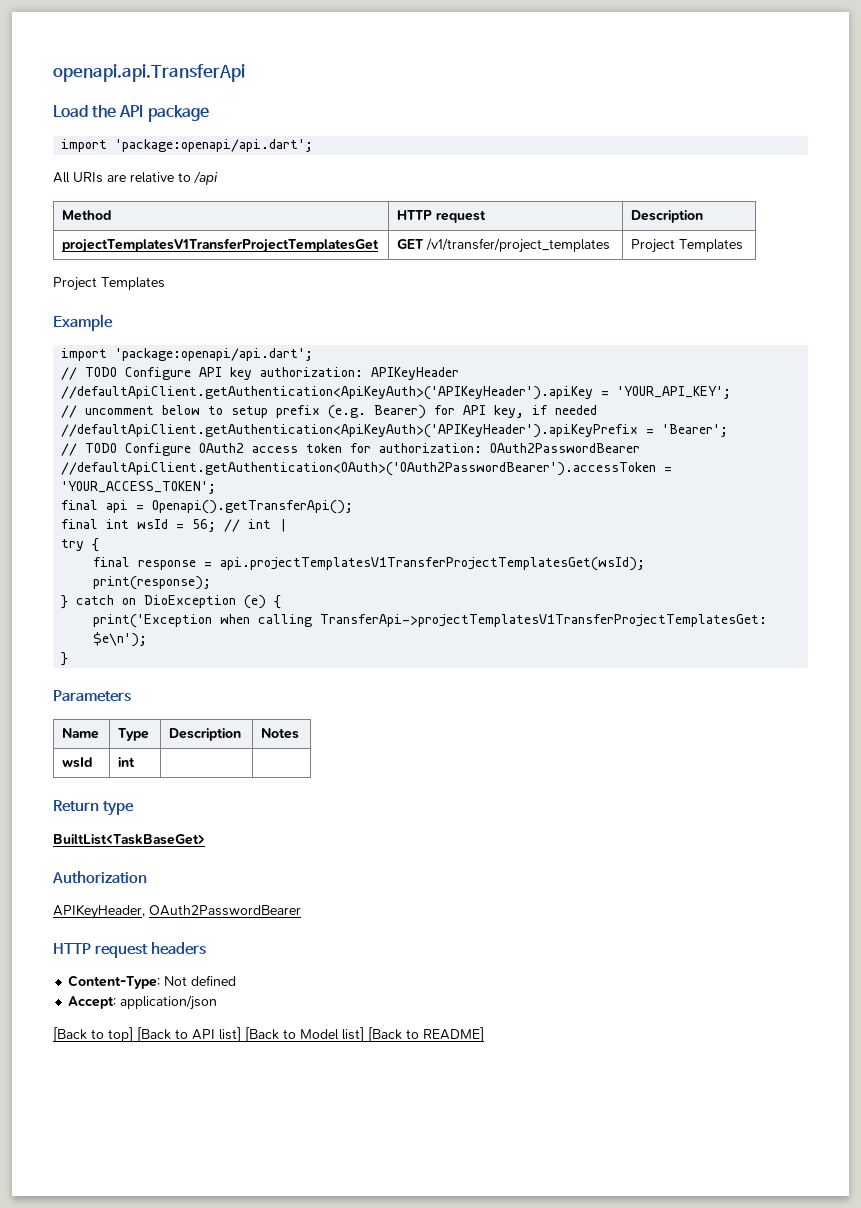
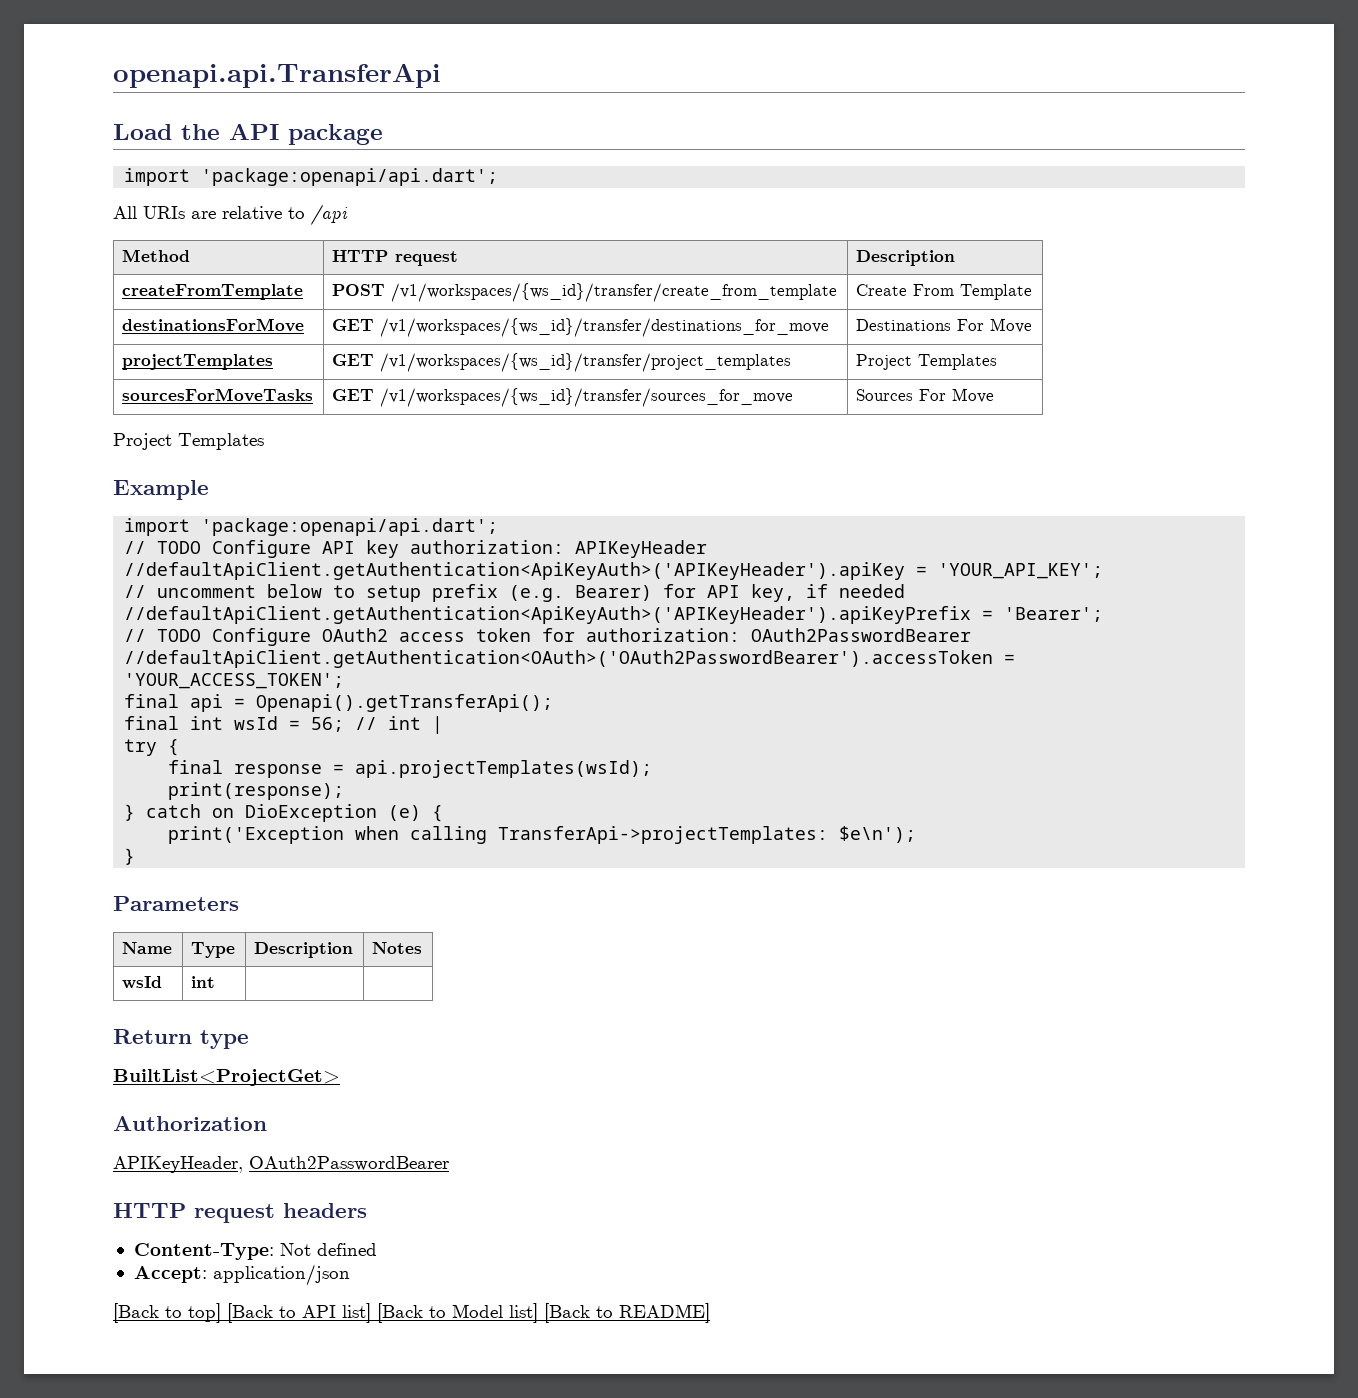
[62,238,380,253] [397,238,611,253] [631,239,744,253] projectTemplatesV1TransferProjectTemplatesGet | GET /v1/transfer/project_templates | Project Templates -> [122,284,304,300] [332,283,838,302] [856,284,1033,300] [122,318,305,332] [332,318,830,337] [856,318,1033,333] [122,354,274,370] [332,353,792,372] [856,354,998,370] [122,388,314,402] [332,388,794,407] [856,388,995,403] createFromTemplate | POST /v1/workspaces/{ws_id}/transfer/create_from_template | Create From Template // destinationsForMove | GET /v1/workspaces/{ws_id}/transfer/destinations_for_move | Destinations For Move // projectTemplates | GET /v1/workspaces/{ws_id}/transfer/project_templates | Project Templates // sourcesForMoveTasks | GET /v1/workspaces/{ws_id}/transfer/sources_for_move | Sources For Move
[220,557,646,571] api.projectTemplatesV1TransferProjectTemplatesGet(wsId); -> [355,760,653,778] api.projectTemplates(wsId);
[320,614,768,627] TransferApi->projectTemplatesV1TransferProjectTemplatesGet: -> [498,826,829,844] TransferApi->projectTemplates:
[53,834,205,845] BuiltList<TaskBaseGet> -> [113,1069,340,1086] BuiltList<ProjectGet>

